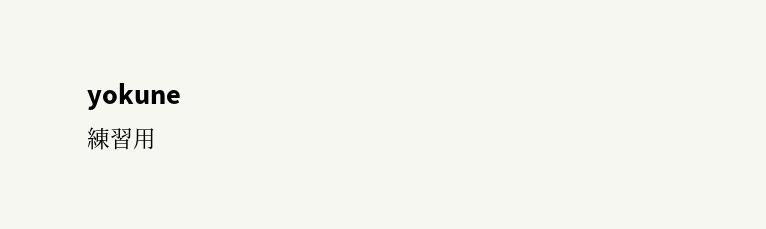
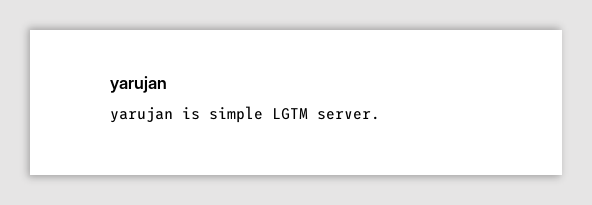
[87,83,181,110] [87,127,156,150] yokune // 練習用 -> [110,76,167,93] [110,106,380,123] yarujan // yarujan is simple LGTM server.

